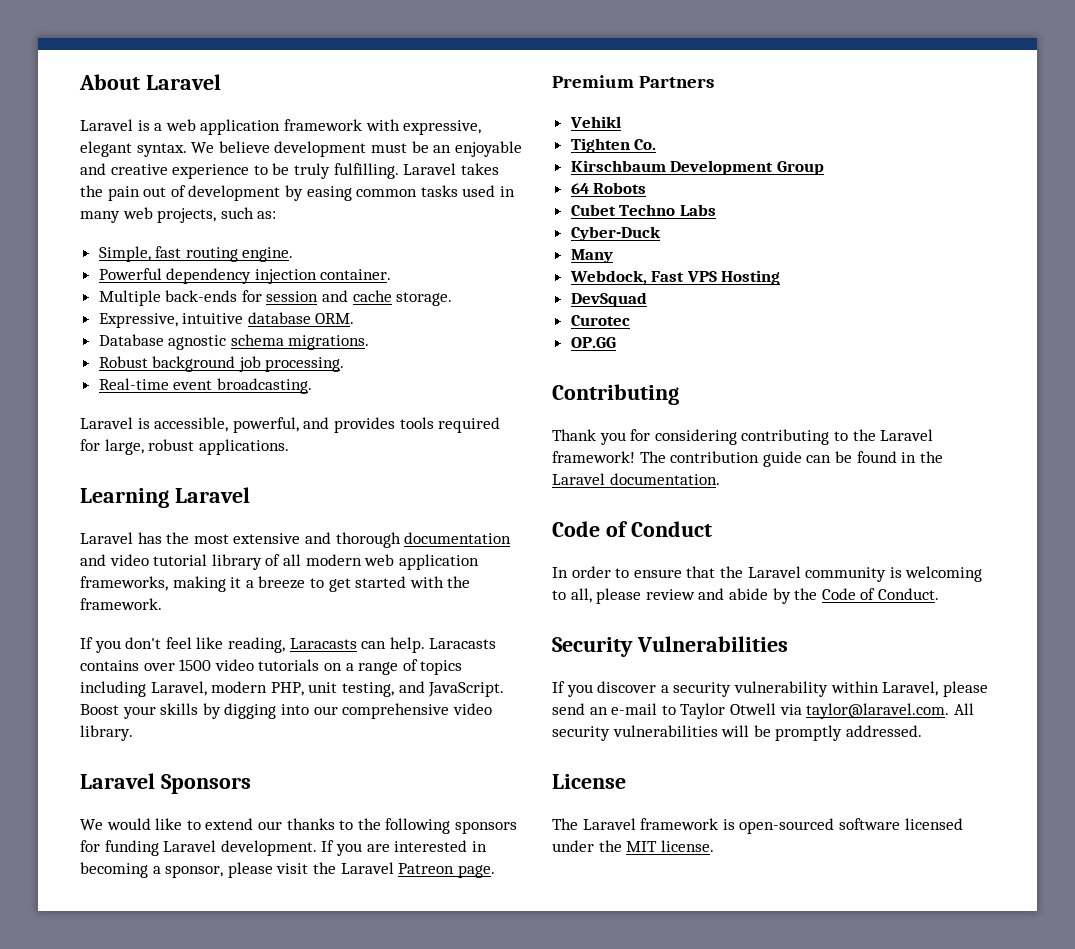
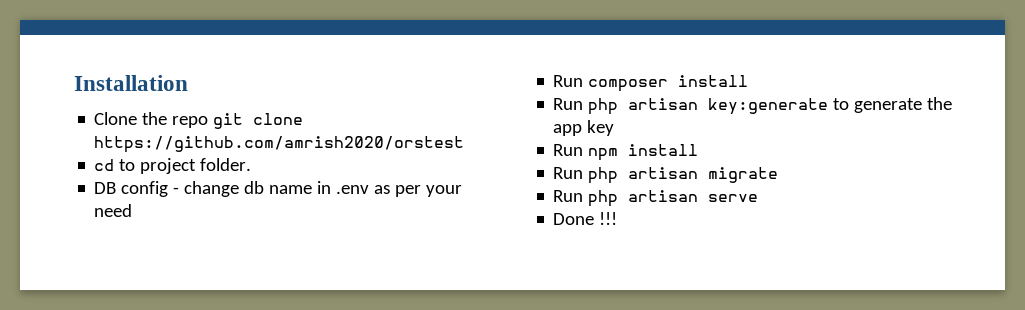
[79,74,221,90] [80,119,482,135] [80,141,522,157] [80,163,499,179] [80,185,515,201] [80,207,277,223] [98,246,294,262] [98,268,392,284] [98,290,453,306] [98,312,355,328] [98,334,370,350] [98,356,345,372] [98,378,312,394] [80,417,501,433] [80,439,289,455] [80,487,250,508] [80,532,512,548] [80,554,479,570] [80,576,471,592] [80,598,162,610] [80,637,497,653] [80,659,463,675] [80,681,505,697] [80,703,492,719] [80,725,133,741] [80,773,251,794] [80,818,517,834] [80,840,487,856] [80,862,495,878] [552,75,715,88] [569,116,621,128] [570,138,657,153] [570,160,824,175] [570,182,647,194] [570,204,716,216] [570,226,661,241] [570,249,613,263] [569,270,781,285] [570,292,647,307] [570,315,630,326] [570,337,616,348] [552,384,679,405] [552,429,934,445] [552,451,943,467] [552,473,720,485] [552,521,712,537] [552,566,983,582] [552,588,939,604] [552,636,788,657] [552,681,988,697] [552,703,974,719] [552,725,922,741] [552,774,626,789] [552,818,963,834] [552,840,714,852] About Laravel // Laravel is a web application framework with expressive, elegant syntax. We believe development must be an enjoyable and creative experience to be truly fulfilling. Laravel takes the pain out of development by easing common tasks used in many web projects, such as: // Simple, fast routing engine. // Powerful dependency injection container. // Multiple back-ends for session and cache storage. // Expressive, intuitive database ORM. // Database agnostic schema migrations. // Robust background job processing. // Real-time event broadcasting. // Laravel is accessible, powerful, and provides tools required for large, robust applications. // Learning Laravel // Laravel has the most extensive and thorough documentation and video tutorial library of all modern web application frameworks, making it a breeze to get started with the framework. // If you don't feel like reading, Laracasts can help. Laracasts contains over 1500 video tutorials on a range of topics including Laravel, modern PHP, unit testing, and JavaScript. Boost your skills by digging into our comprehensive video library. // Laravel Sponsors // We would like to extend our thanks to the following sponsors for funding Laravel development. If you are interested in becoming a sponsor, please visit the Laravel Patreon page. // Premium Partners // Vehikl // Tighten Co. // Kirschbaum Development Group // 64 Robots // Cubet Techno Labs // Cyber-Duck // Many // Webdock, Fast VPS Hosting // DevSquad // Curotec // OP.GG // Contributing // Thank you for considering contributing to the Laravel framework! The contribution guide can be found in the Laravel documentation. // Code of Conduct // In order to ensure that the Laravel community is welcoming to all, please review and abide by the Code of Conduct. // Security Vulnerabilities // If you discover a security vulnerability within Laravel, please send an e-mail to Taylor Otwell via taylor@laravel.com. All security vulnerabilities will be promptly addressed. // License // The Laravel framework is open-sourced software licensed under the MIT license. -> [74,75,188,91] [94,112,304,129] [94,136,465,153] [94,158,252,174] [94,181,463,197] [94,204,133,217] [553,75,749,92] [553,97,953,115] [553,120,615,136] [553,144,699,161] [553,167,779,184] [553,190,759,207] [553,212,618,225] Installation // Clone the repo git clone https://github.com/amrish2020/orstest // cd to project folder. // DB config - change db name in .env as per your need // Run composer install // Run php artisan key:generate to generate the app key // Run npm install // Run php artisan migrate // Run php artisan serve // Done !!!

